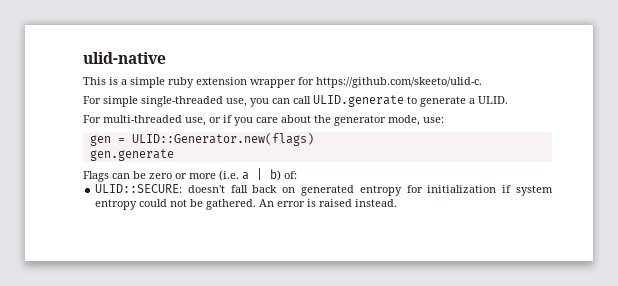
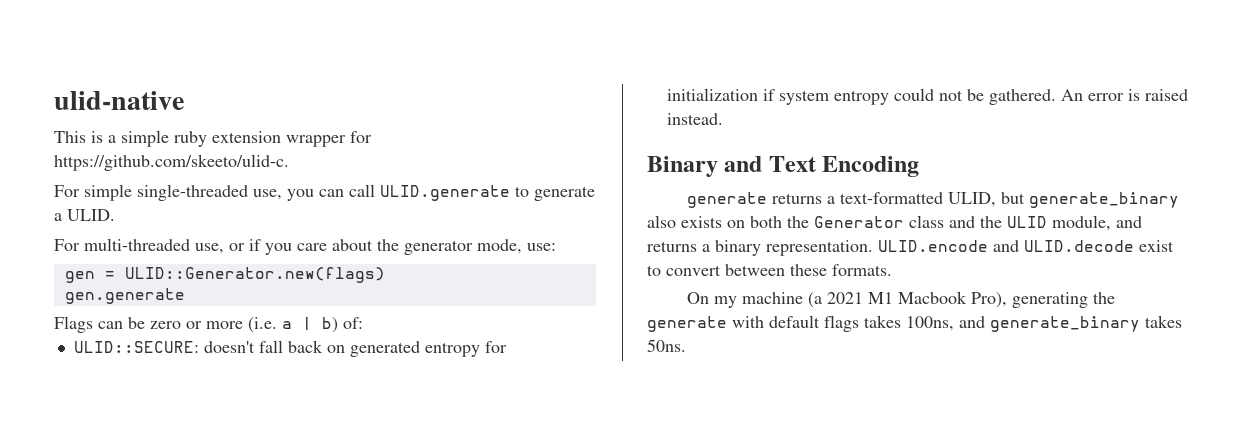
(398, 203) none -> [647,156,920,177] [686,192,1179,208] [647,215,1142,231] [647,240,1174,256] [647,264,892,276] [686,291,1115,308] [647,315,1182,332] [647,339,686,352] // Binary and Text Encoding // generate returns a text-formatted ULID, but generate_binary also exists on both the Generator class and the ULID module, and returns a binary representation. ULID.encode and ULID.decode exist to convert between these formats. // On my machine (a 2021 M1 Macbook Pro), generating the generate with default flags takes 100ns, and generate_binary takes 50ns.

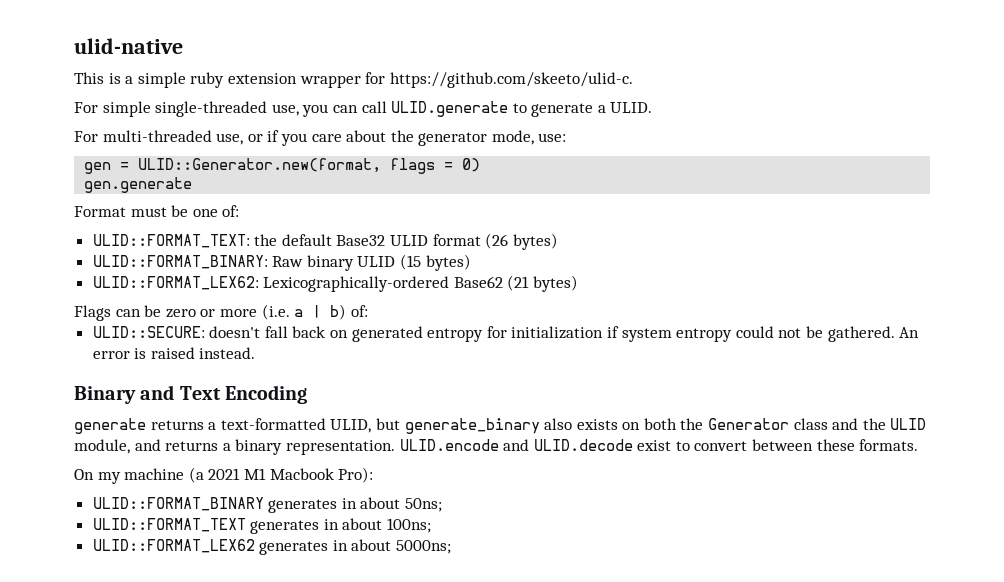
[124,267,385,283] [64,288,185,304] ULID::Generator.new(flags) // gen.generate -> [138,158,481,174] [84,177,193,193] [74,205,240,217] [92,233,558,250] [92,254,471,271] [92,275,579,292] ULID::Generator.new(format, flags = 0) // gen.generate // Format must be one of: // ULID::FORMAT_TEXT: the default Base32 ULID format (26 bytes) // ULID::FORMAT_BINARY: Raw binary ULID (15 bytes) // ULID::FORMAT_LEX62: Lexicographically-ordered Base62 (21 bytes)
[970,292,1115,308] [647,315,1182,332] [647,339,686,352] Pro), generating the generate with default flags takes 100ns, and generate_binary takes 50ns. -> [338,467,374,483] [92,497,443,513] [92,518,432,534] [92,539,452,555] Pro): // ULID::FORMAT_BINARY generates in about 50ns; // ULID::FORMAT_TEXT generates in about 100ns; // ULID::FORMAT_LEX62 generates in about 5000ns;

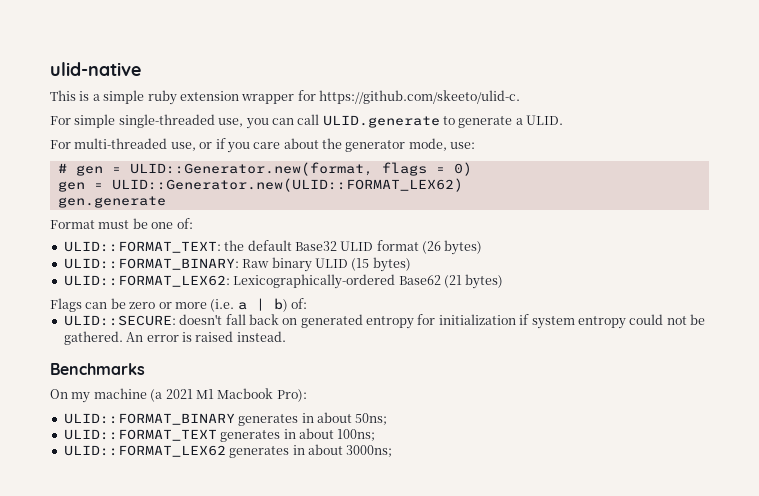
(567, 137) none -> [57,163,67,173] #
(481, 165) none -> [57,178,463,192] // gen = ULID::Generator.new(ULID::FORMAT_LEX62)
[74,385,308,404] [74,418,927,434] [74,439,919,455] Binary and Text Encoding // generate returns a text-formatted ULID, but generate_binary also exists on both the Generator class and the ULID module, and returns a binary representation. ULID.encode and ULID.decode exist to convert between these formats. -> [50,363,145,375] Benchmarks
[396,540,452,554] 5000ns; -> [346,445,393,457] 3000ns;

